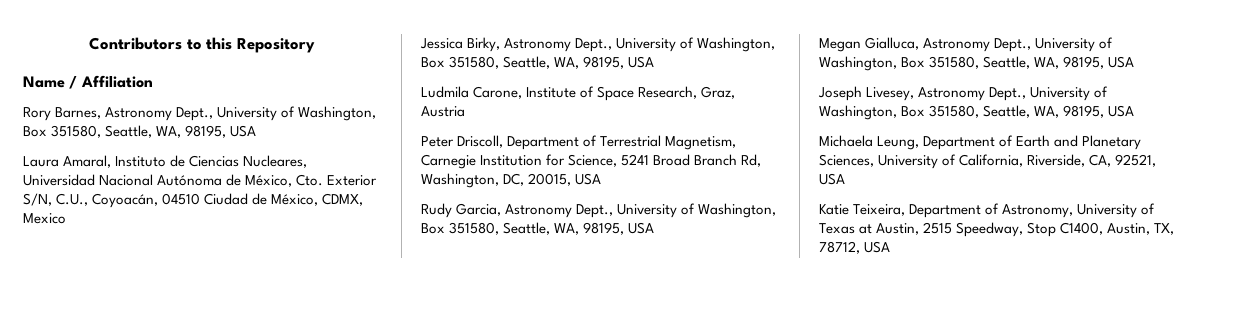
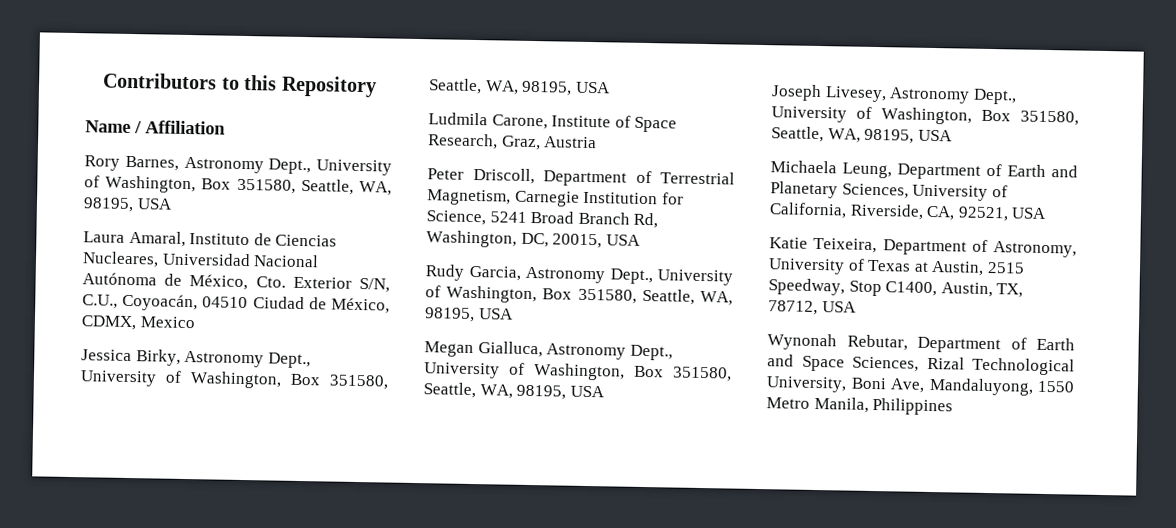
(891, 247) none -> [767,333,1075,354] [767,354,1075,376] [766,376,1075,396] [766,396,954,416] // Wynonah Rebutar, Department of Earth and Space Sciences, Rizal Technological University, Boni Ave, Mandaluyong, 1550 Metro Manila, Philippines

